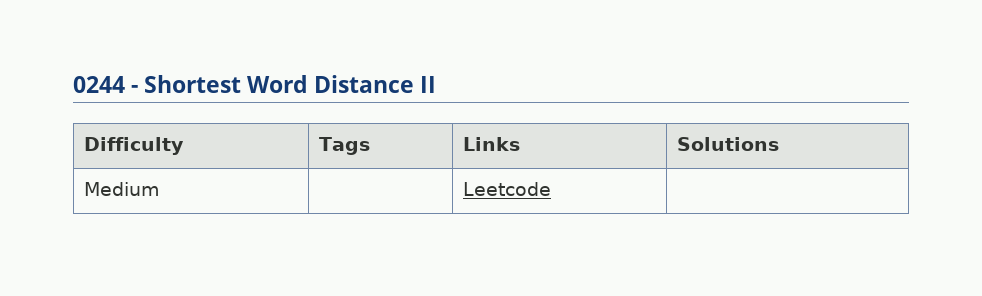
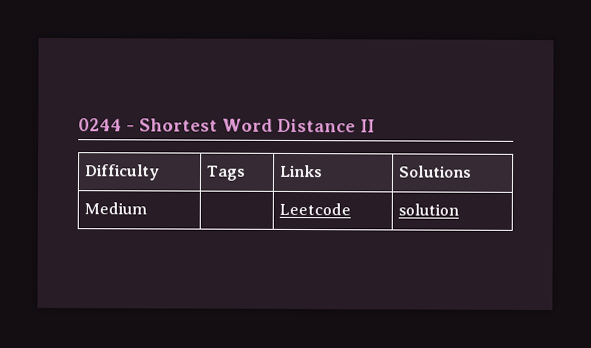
(552, 189) none -> [397,203,459,216] solution

